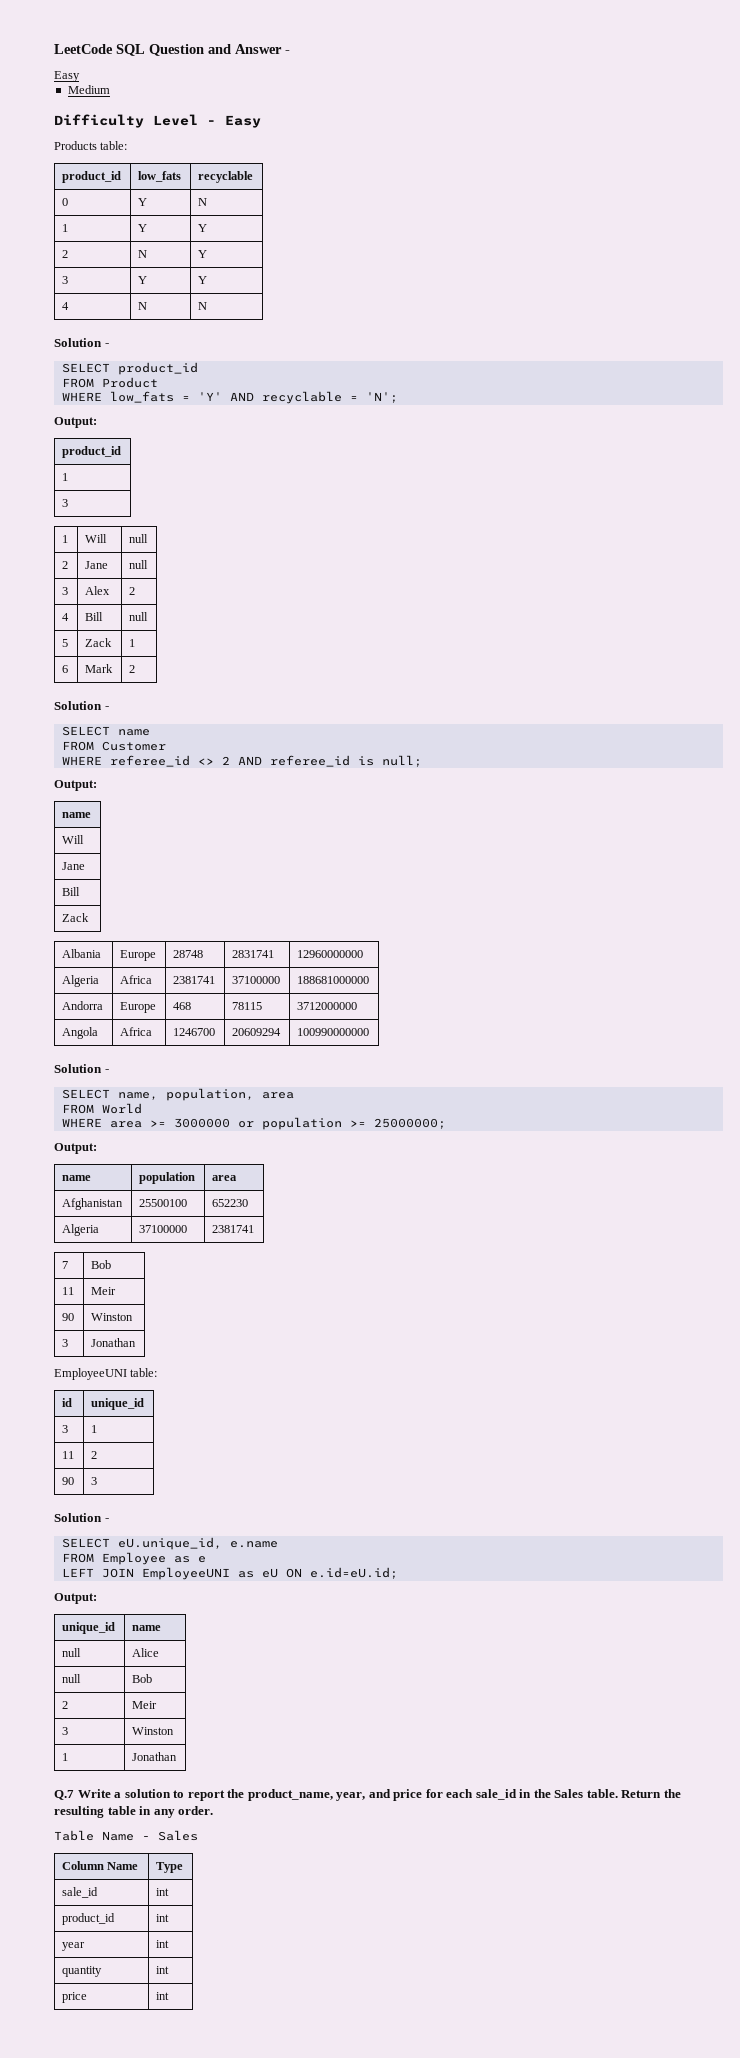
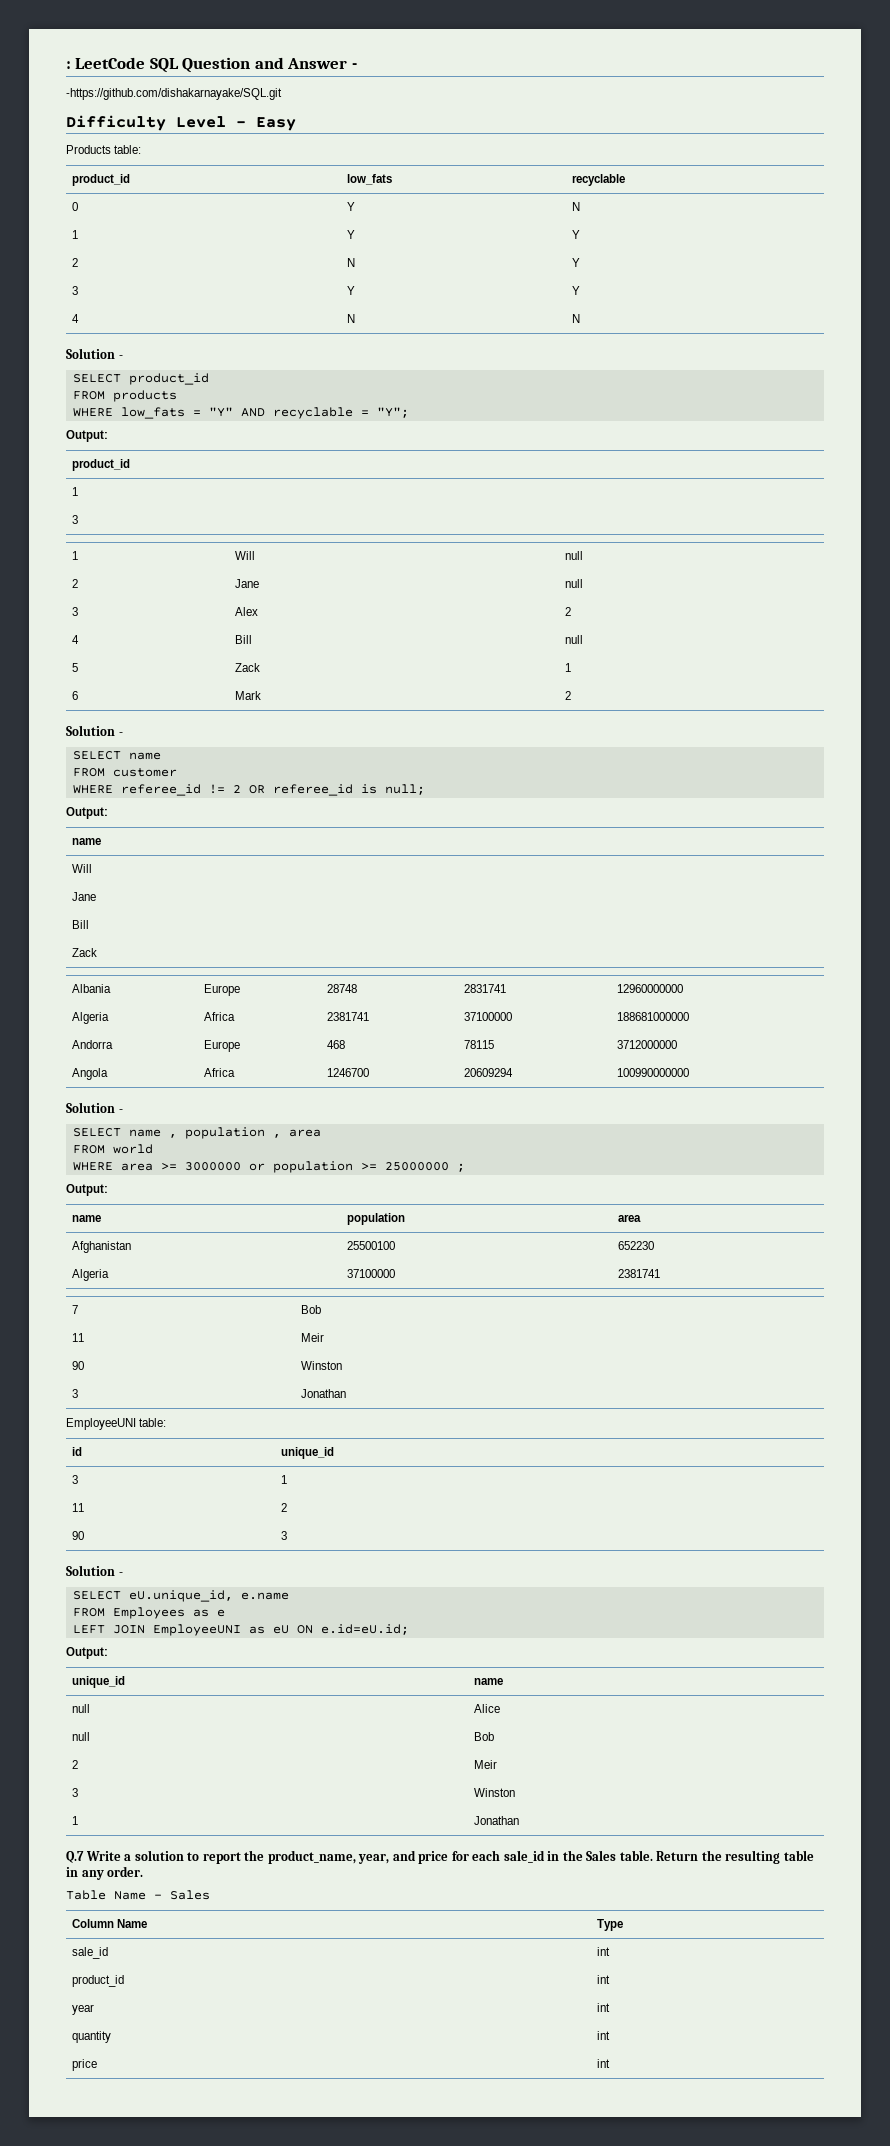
(54, 49) none -> [66,61,71,69] :
[54,71,80,82] [67,85,110,94] Easy // Medium -> [66,88,282,100] -https://github.com/dishakarnayake/SQL.git
[101,377,158,388] Product -> [112,390,177,402] products
[197,392,222,401] 'Y' -> [208,407,233,417] "Y"
[365,392,398,403] 'N'; -> [376,407,409,418] "Y";
[101,741,166,751] Customer -> [112,768,177,777] customer
[197,756,262,765] <> 2 AND -> [208,784,265,794] != 2 OR
[117,1088,254,1101] name, population, -> [128,1127,281,1139] name , population ,
[101,1103,142,1114] World -> [112,1144,153,1154] world
[373,1118,446,1129] 25000000; -> [384,1162,465,1172] 25000000 ;
[101,1552,166,1565] Employee -> [112,1607,185,1619] Employees

